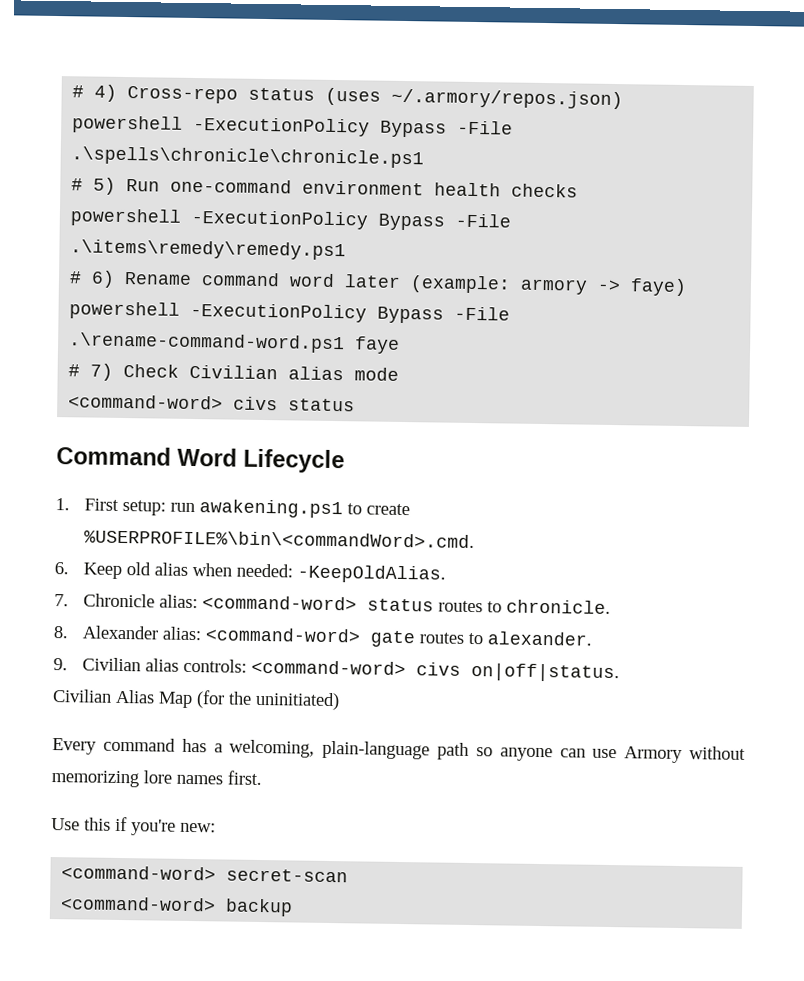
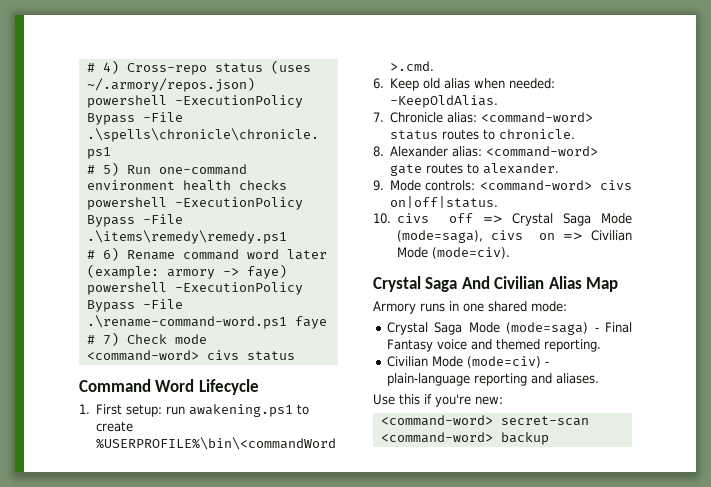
[189,364,345,381] Civilian alias -> (167, 339) none
[82,657,180,672] Civilian alias -> [390,180,422,191] Mode
[52,689,340,711] [52,737,747,764] [51,770,262,788] Civilian Alias Map (for the uninitiated) // Every command has a welcoming, plain-language path so anyone can use Armory without memorizing lore names first. -> [373,213,632,226] [397,230,632,243] [397,247,511,259] [373,276,619,292] [373,301,567,314] [386,322,632,335] [386,339,601,352] [386,356,549,368] [386,373,599,386] 10. civs off => Crystal Saga Mode (mode=saga), civs on => Civilian Mode (mode=civ). // Crystal Saga And Civilian Alias Map // Armory runs in one shared mode: // Crystal Saga Mode (mode=saga) - Final Fantasy voice and themed reporting. // Civilian Mode (mode=civ) - plain-language reporting and aliases.

